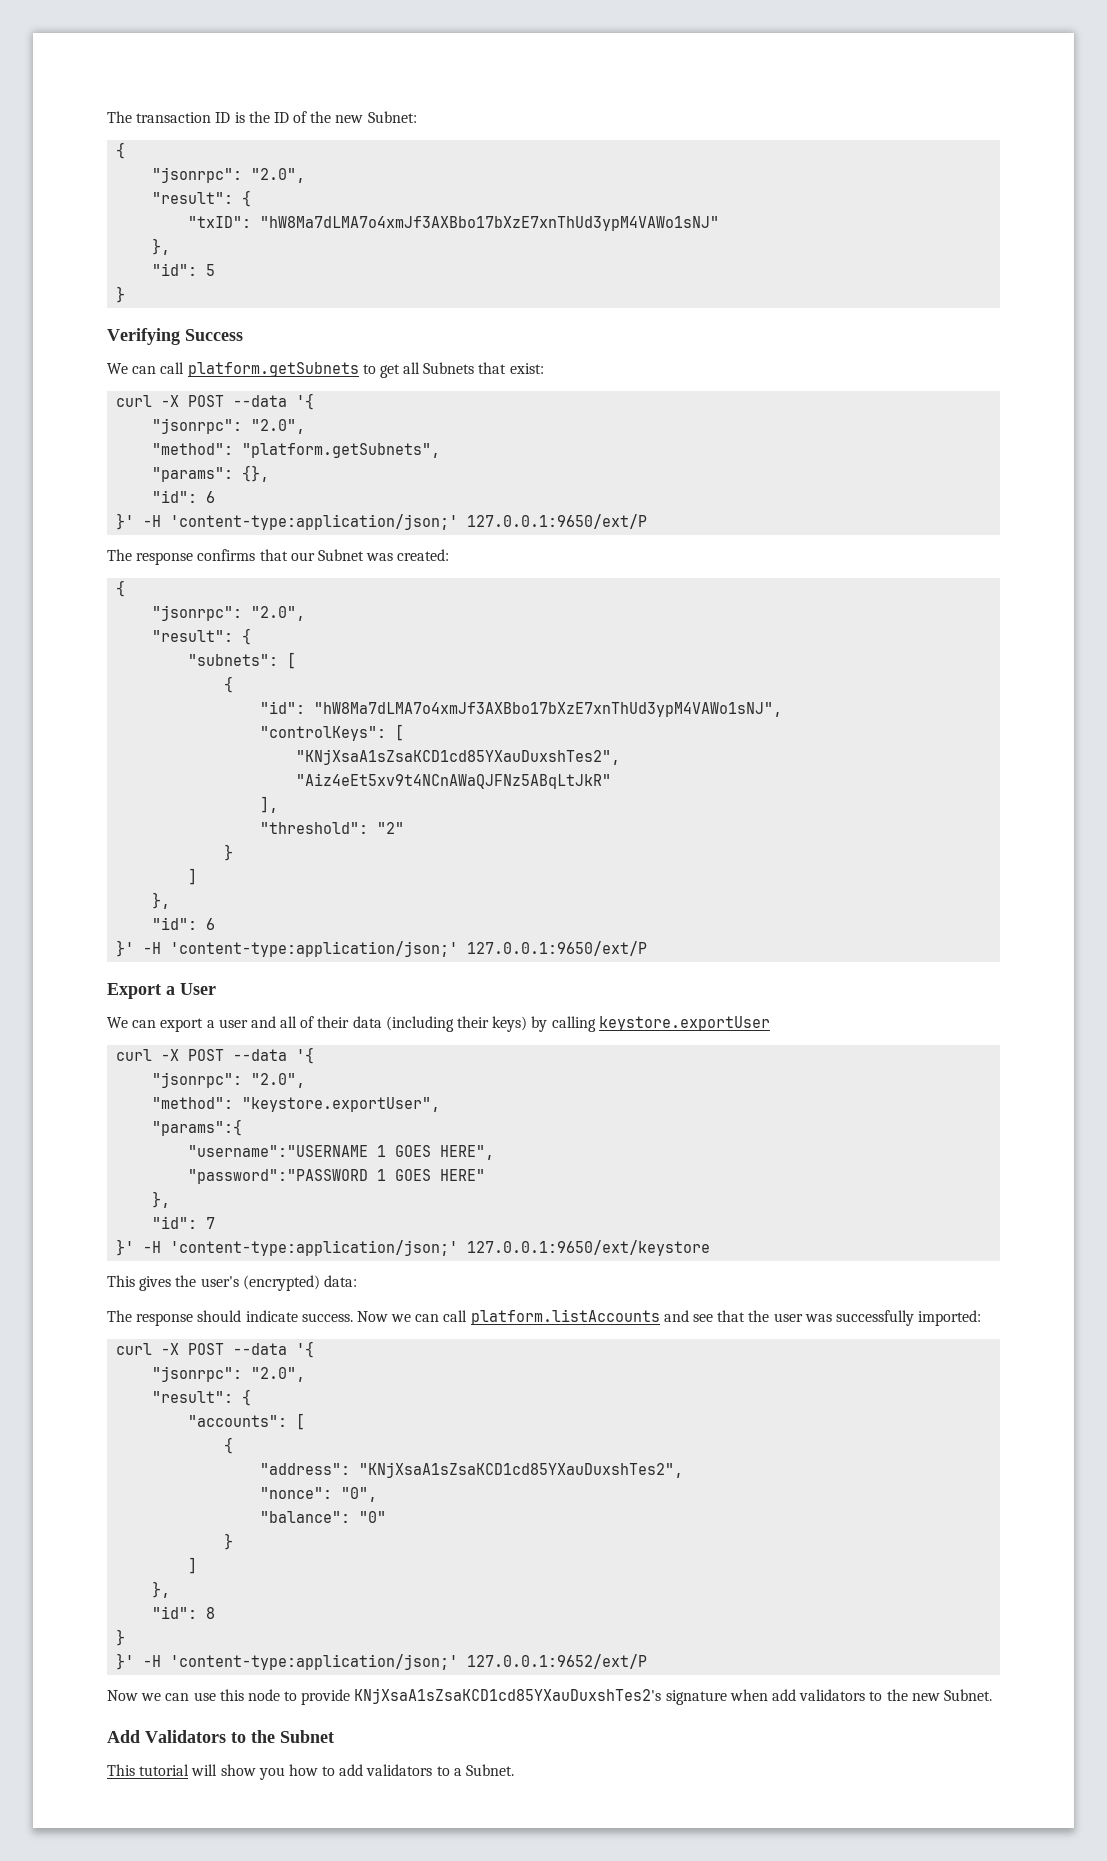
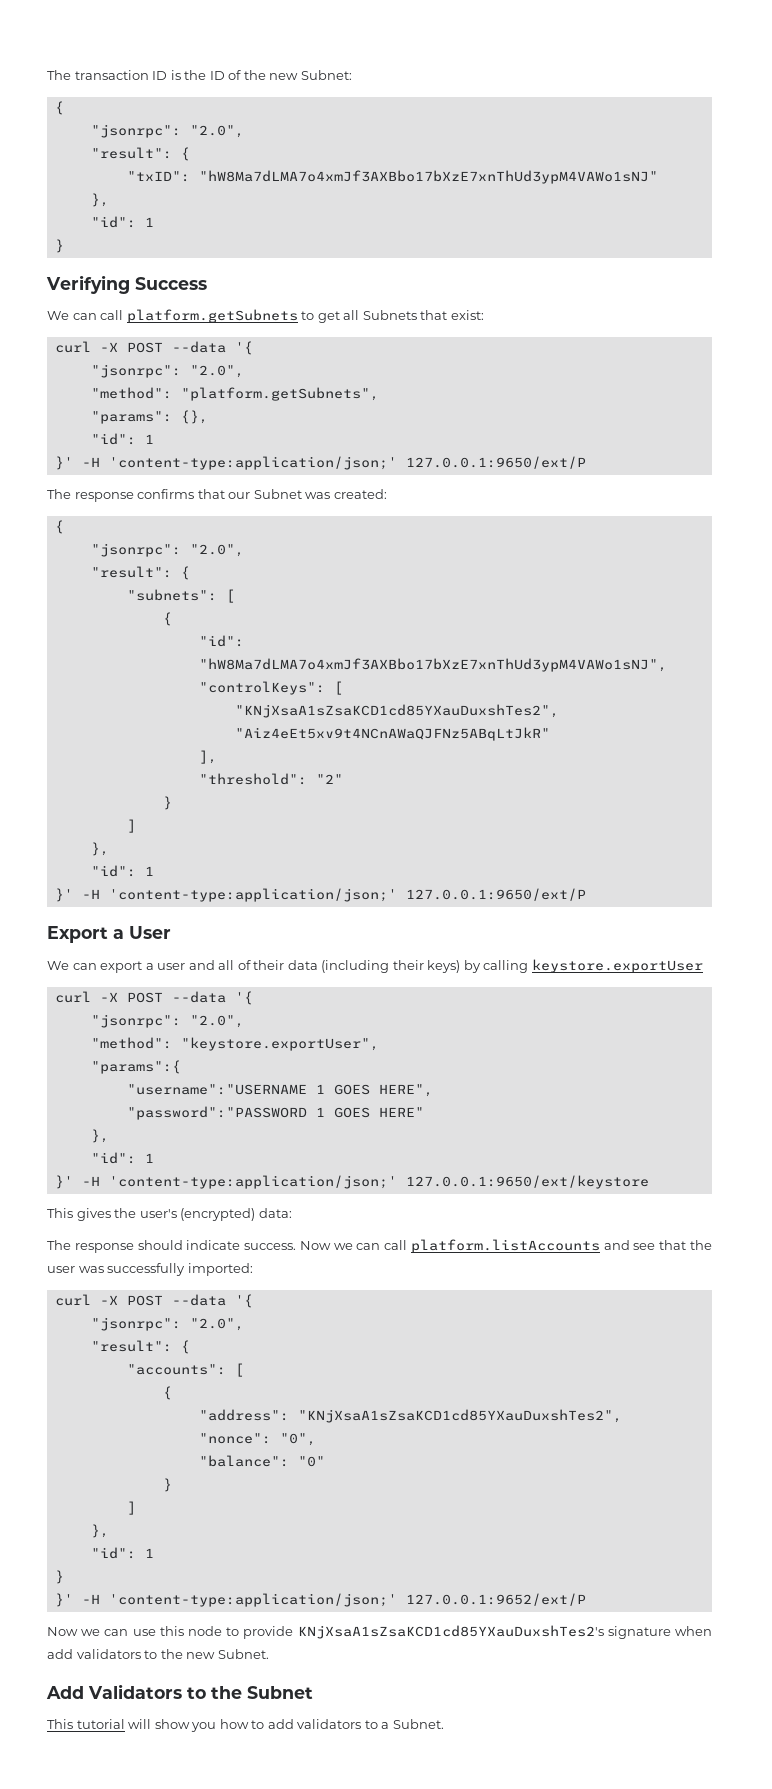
[206,264,216,276] 5 -> [144,217,154,227] 1
[206,491,216,503] 6 -> [144,434,154,444] 1
[206,918,216,930] 6 -> [144,866,154,876] 1
[206,1217,216,1229] 7 -> [144,1153,154,1163] 1
[206,1607,216,1619] 8 -> [144,1548,154,1558] 1

